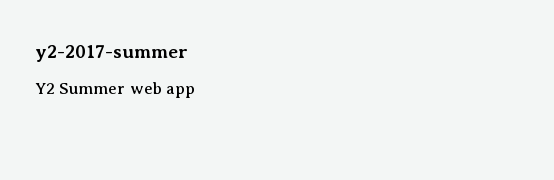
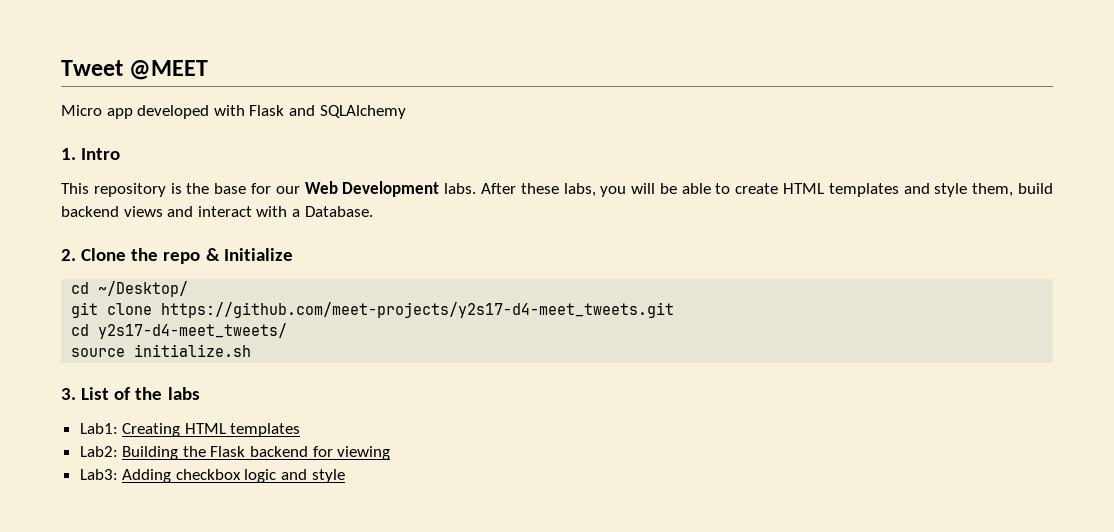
[35,45,188,62] [35,82,196,98] y2-2017-summer // Y2 Summer web app -> [61,60,209,80] [61,105,406,119] [61,148,121,160] [61,181,1053,197] [61,206,373,217] [61,248,293,264] [71,281,189,297] [71,302,675,318] [71,323,288,339] [71,344,252,357] [61,387,200,400] [79,423,301,437] [79,446,391,460] [79,469,345,483] Tweet @MEET // Micro app developed with Flask and SQLAlchemy // 1. Intro // This repository is the base for our Web Development labs. After these labs, you will be able to create HTML templates and style them, build backend views and interact with a Database. // 2. Clone the repo & Initialize // cd ~/Desktop/ // git clone https://github.com/meet-projects/y2s17-d4-meet_tweets.git // cd y2s17-d4-meet_tweets/ // source initialize.sh // 3. List of the labs // Lab1: Creating HTML templates // Lab2: Building the Flask backend for viewing // Lab3: Adding checkbox logic and style

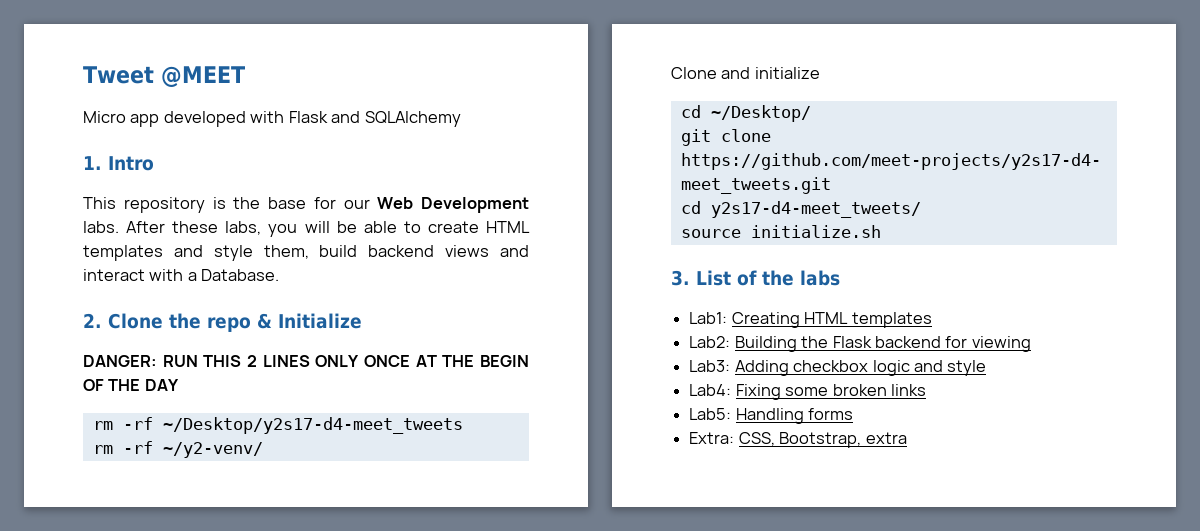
(293, 254) none -> [83,355,529,367] [83,379,179,391] [92,417,463,434] [92,441,263,458] [671,67,820,79] // DANGER: RUN THIS 2 LINES ONLY ONCE AT THE BEGIN OF THE DAY // rm -rf ~/Desktop/y2s17-d4-meet_tweets // rm -rf ~/y2-venv/ // Clone and initialize
(345, 476) none -> [689,384,926,400] [689,408,854,424] [689,432,907,448] // Lab4: Fixing some broken links // Lab5: Handling forms // Extra: CSS, Bootstrap, extra

